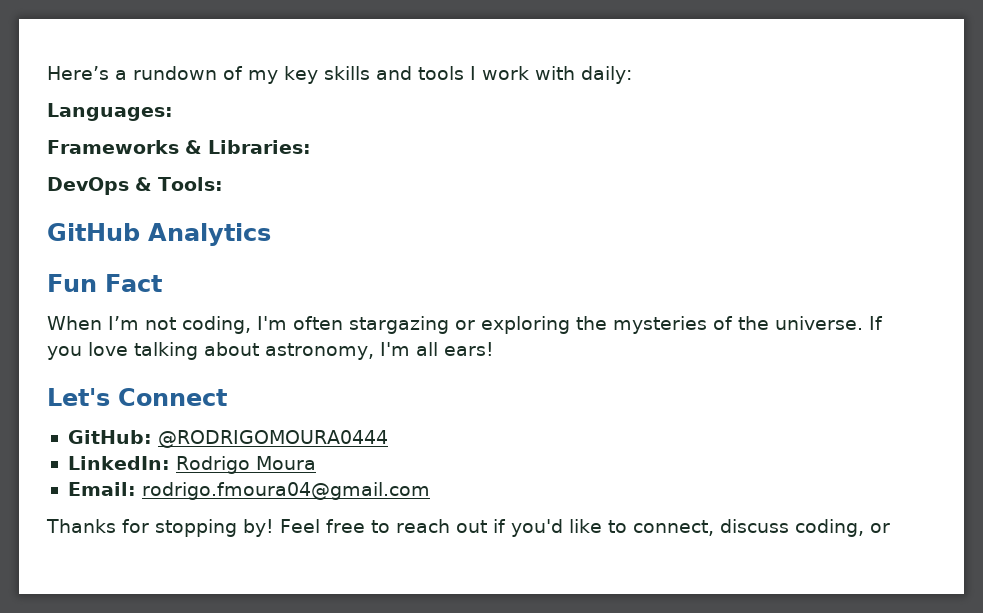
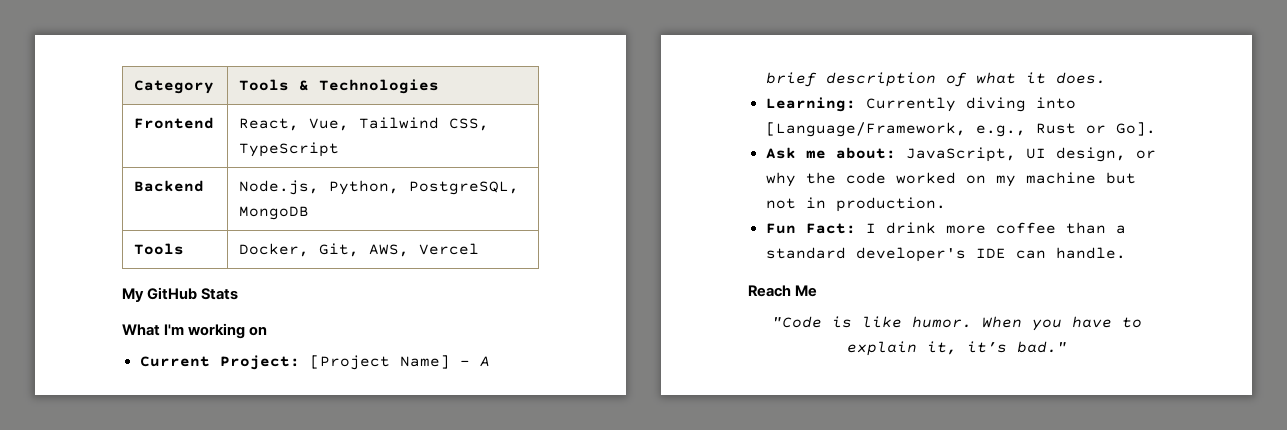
[47,66,632,84] [47,103,173,121] [47,140,311,154] [47,177,223,195] [47,223,271,246] [47,274,162,292] [47,316,883,334] [47,342,494,360] [47,388,227,406] [67,430,388,448] [67,456,316,474] [67,482,430,500] [46,519,890,537] Here’s a rundown of my key skills and tools I work with daily: // Languages: // Frameworks & Libraries: // DevOps & Tools: // GitHub Analytics // Fun Fact // When I’m not coding, I'm often stargazing or exploring the mysteries of the universe. If you love talking about astronomy, I'm all ears! // Let's Connect // GitHub: @RODRIGOMOURA0444 // LinkedIn: Rodrigo Moura // Email: rodrigo.fmoura04@gmail.com // Thanks for stopping by! Feel free to reach out if you'd like to connect, discuss coding, or -> [134,80,215,94] [239,79,440,94] [134,117,215,129] [239,117,490,131] [239,142,340,157] [134,180,205,192] [239,180,520,195] [239,206,310,220] [134,243,185,255] [239,243,480,257] [122,287,239,302] [122,323,268,339] [139,355,490,370] [765,72,1106,87] [765,97,1076,112] [765,122,1156,137] [765,147,1156,162] [765,172,1136,187] [765,197,946,212] [765,222,1126,234] [765,247,1126,262] [748,285,818,297] [771,316,1142,331] [846,341,1067,356] Category | Tools & Technologies // Frontend | React, Vue, Tailwind CSS, TypeScript // Backend | Node.js, Python, PostgreSQL, MongoDB // Tools | Docker, Git, AWS, Vercel // My GitHub Stats // What I'm working on // Current Project: [Project Name] - A brief description of what it does. // Learning: Currently diving into [Language/Framework, e.g., Rust or Go]. // Ask me about: JavaScript, UI design, or why the code worked on my machine but not in production. // Fun Fact: I drink more coffee than a standard developer's IDE can handle. // Reach Me // "Code is like humor. When you have to explain it, it’s bad."

